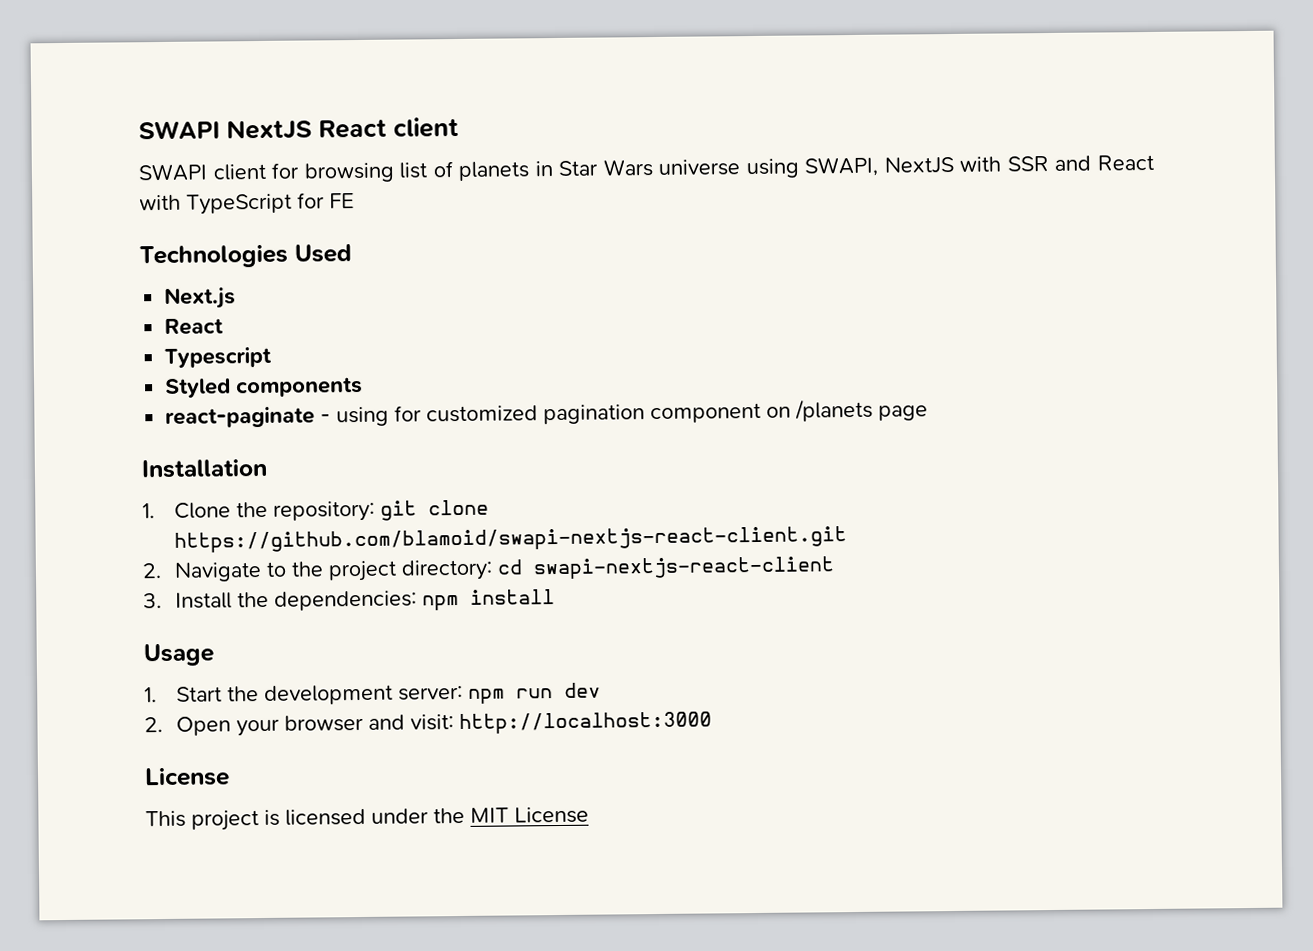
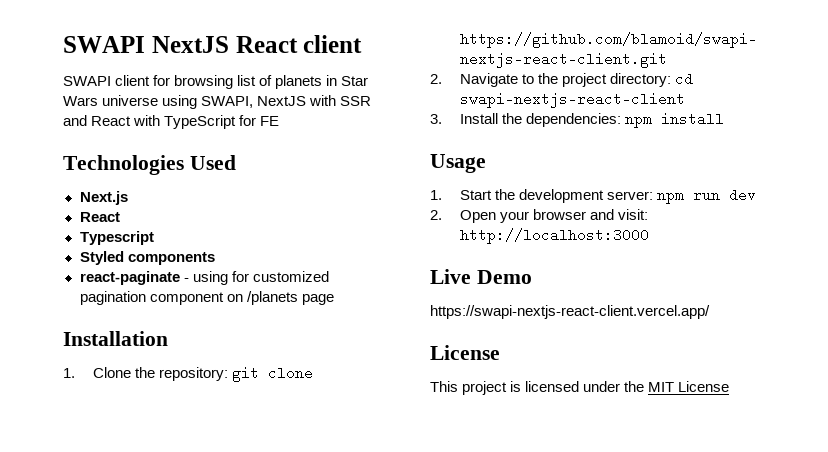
(712, 723) none -> [430,269,532,284] [430,305,710,319] // Live Demo // https://swapi-nextjs-react-client.vercel.app/

